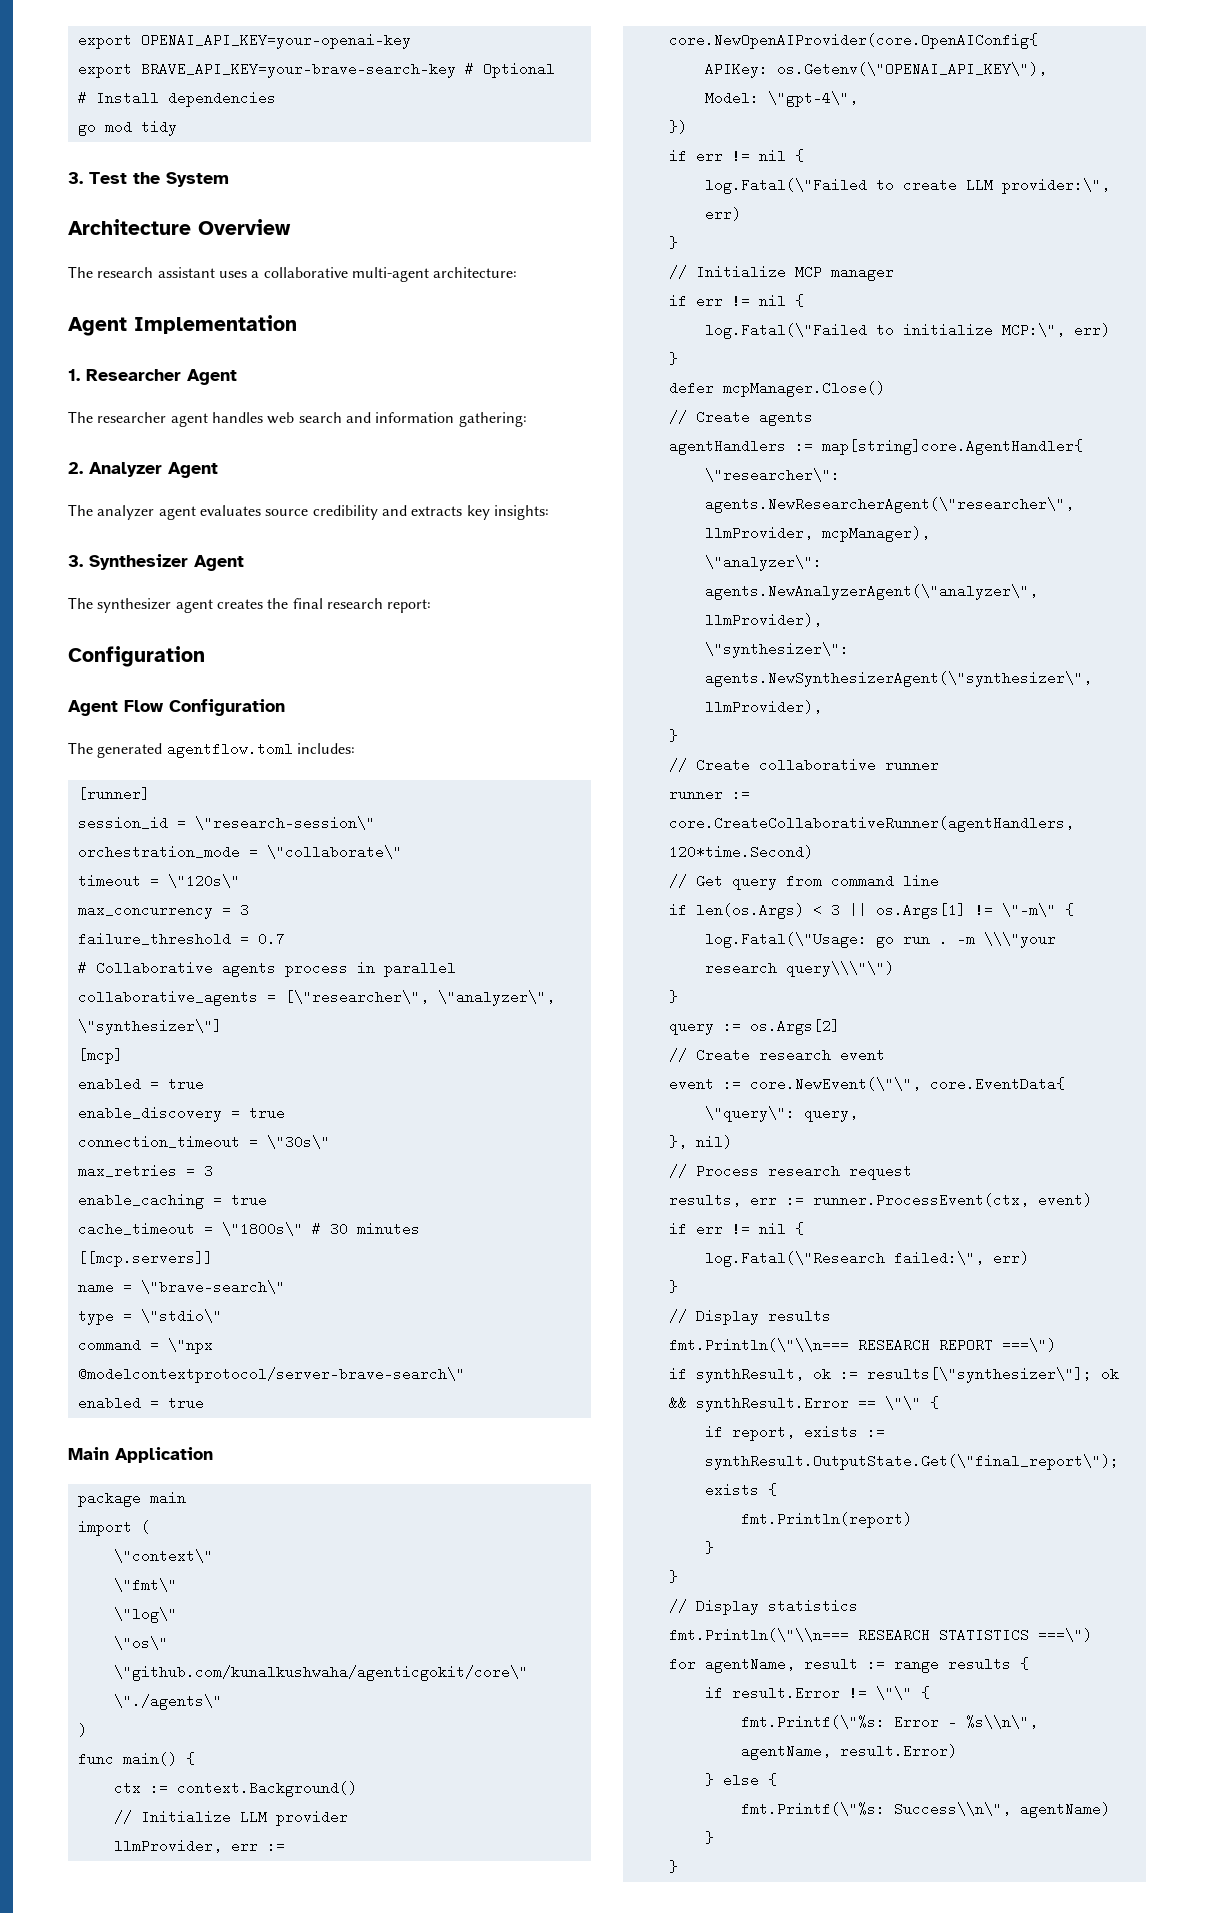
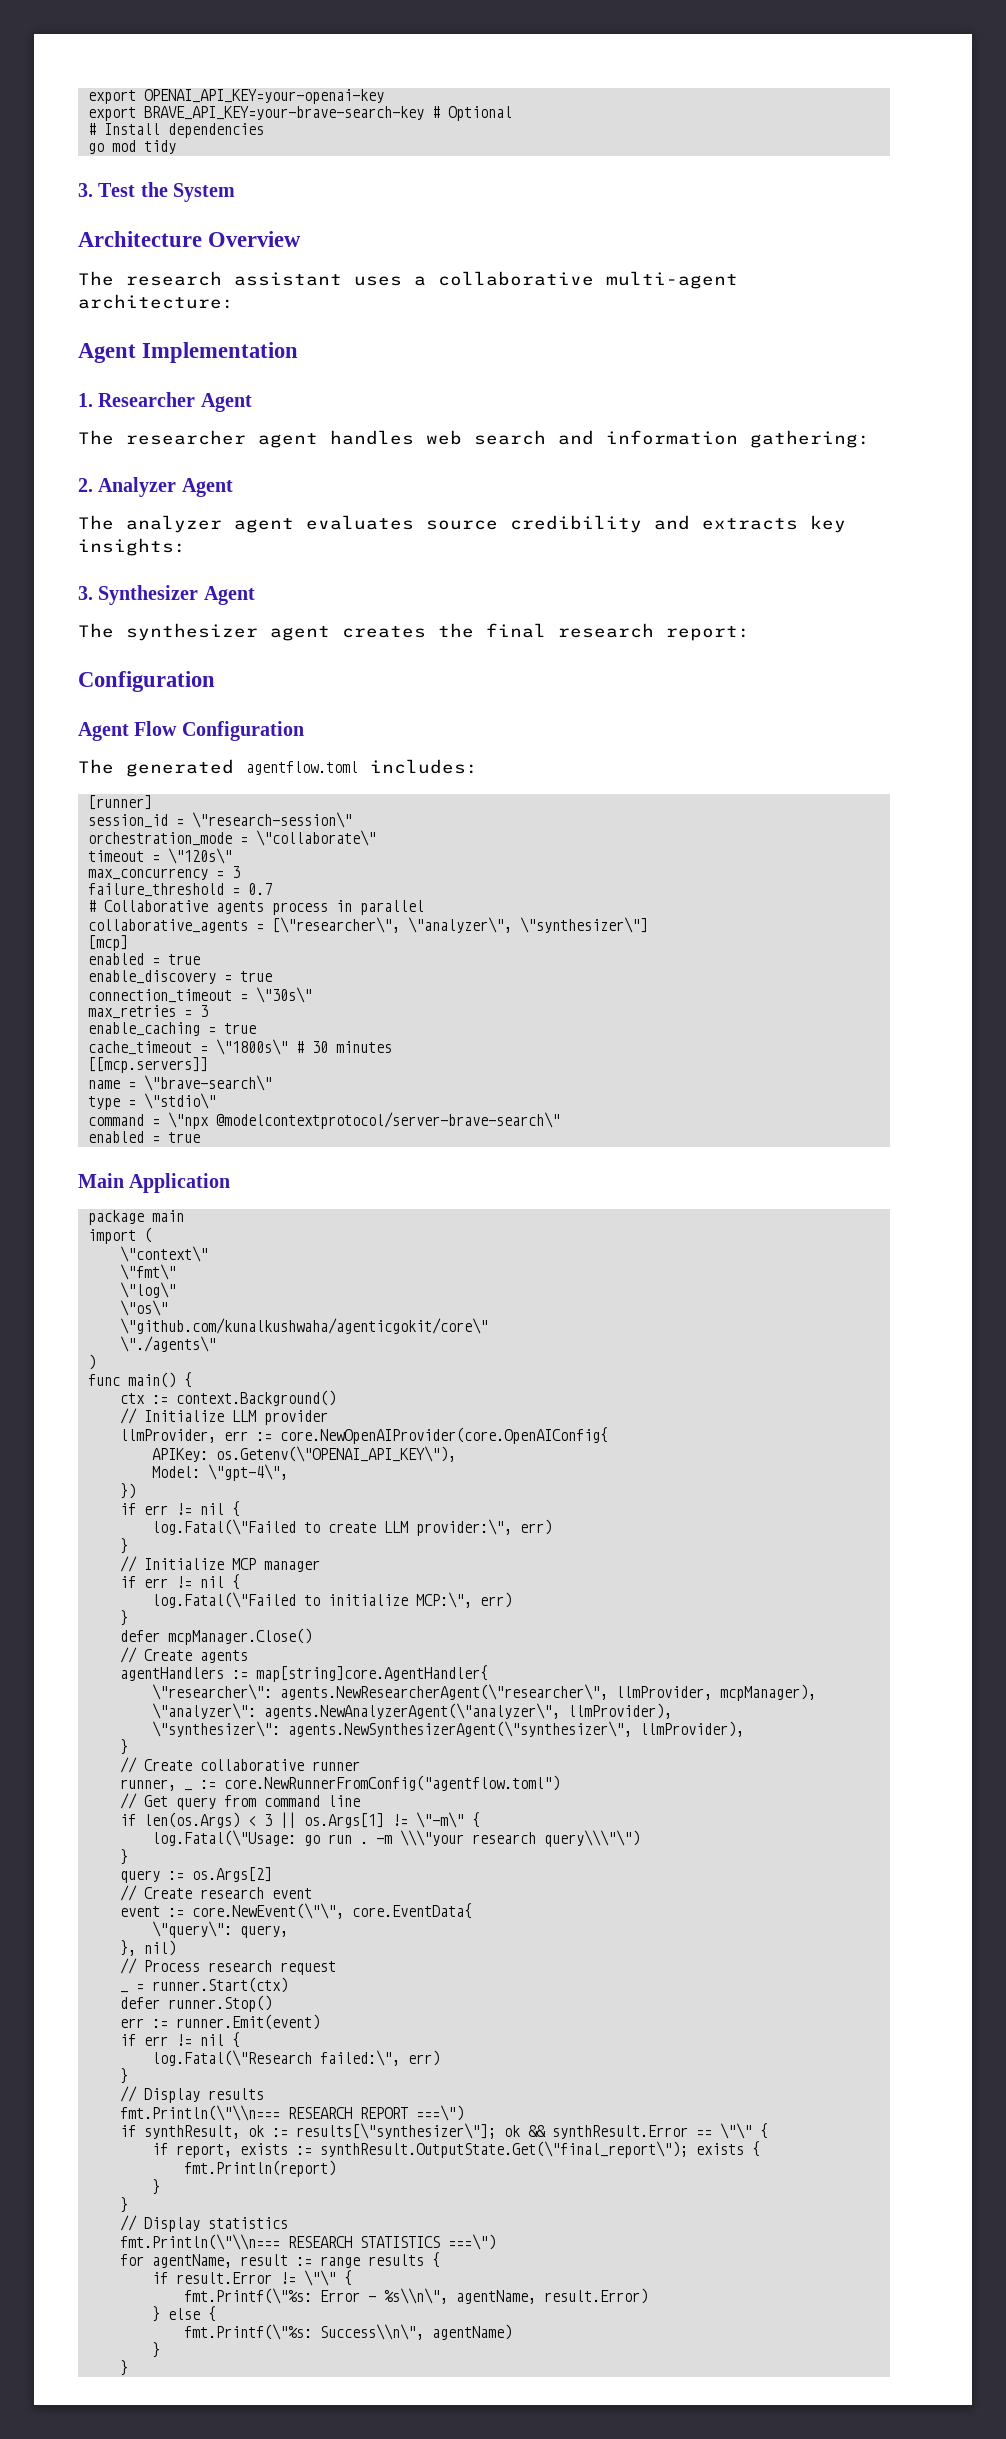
[668,787,750,801] [668,816,1074,832] [668,845,813,859] runner := core.CreateCollaborativeRunner(agentHandlers, 120*time.Second) -> [119,1779,192,1791] [199,1775,560,1791] runner, _ := core.NewRunnerFromConfig("agentflow.toml")
[668,1193,1092,1207] results, err := runner.ProcessEvent(ctx, event) -> [119,1991,128,1993] [135,1977,288,1993] [119,1995,272,2012] [119,2014,320,2030] _ = runner.Start(ctx) // defer runner.Stop() // err := runner.Emit(event)

